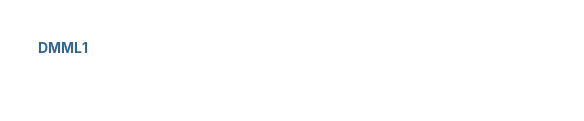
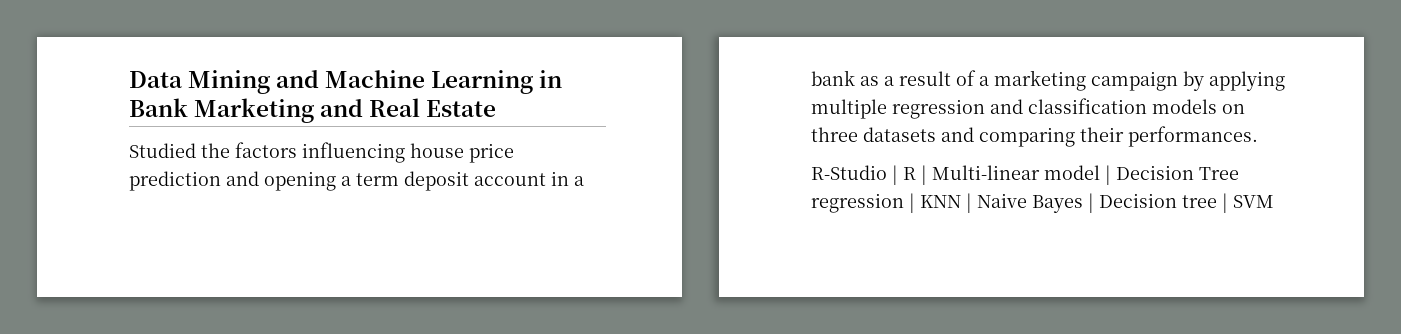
[38,42,88,53] DMML1 -> [129,70,563,94] [129,98,497,123] [129,142,514,163] [129,171,584,191] [811,70,1285,91] [811,98,1245,119] [811,126,1258,147] [811,165,1239,185] [811,193,1274,213] Data Mining and Machine Learning in Bank Marketing and Real Estate // Studied the factors influencing house price prediction and opening a term deposit account in a bank as a result of a marketing campaign by applying multiple regression and classification models on three datasets and comparing their performances. // R-Studio | R | Multi-linear model | Decision Tree regression | KNN | Naive Bayes | Decision tree | SVM

